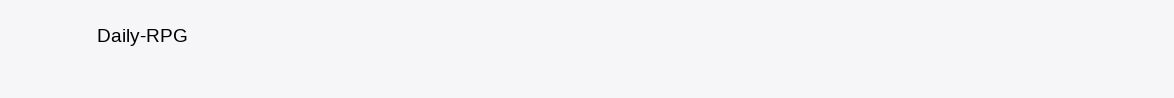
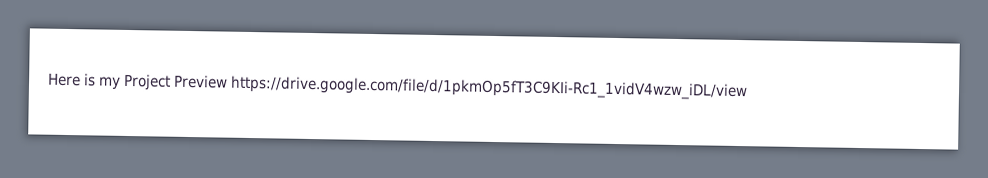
[97,29,188,46] Daily-RPG -> [47,73,749,101] Here is my Project Preview https://drive.google.com/file/d/1pkmOp5fT3C9KIi-Rc1_1vidV4wzw_iDL/view

